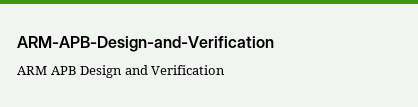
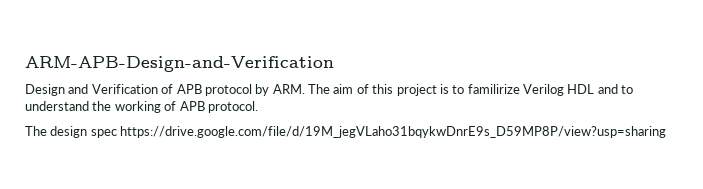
[17,66,77,75] ARM APB -> (334, 64) none
(226, 70) none -> [161,84,634,96] [25,101,258,113] [25,126,667,138] of APB protocol by ARM. The aim of this project is to familirize Verilog HDL and to understand the working of APB protocol. // The design spec https://drive.google.com/file/d/19M_jegVLaho31bqykwDnrE9s_D59MP8P/view?usp=sharing

